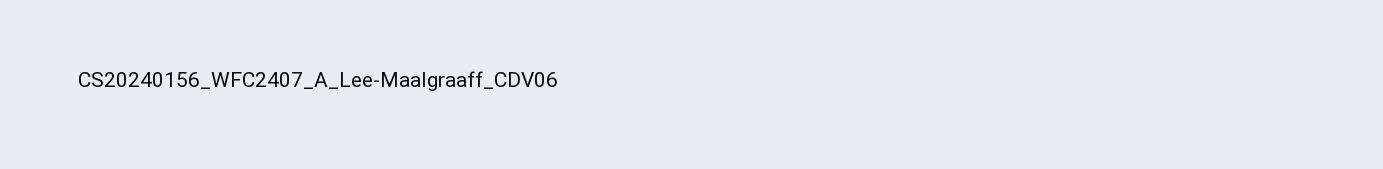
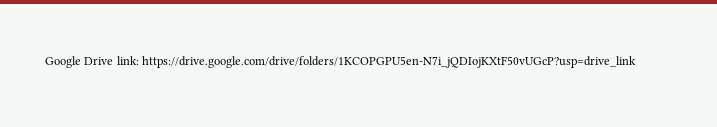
[78,71,558,91] CS20240156_WFC2407_A_Lee-Maalgraaff_CDV06 -> [45,56,637,68] Google Drive link: https://drive.google.com/drive/folders/1KCOPGPU5en-N7i_jQDIojKXtF50vUGcP?usp=drive_link

